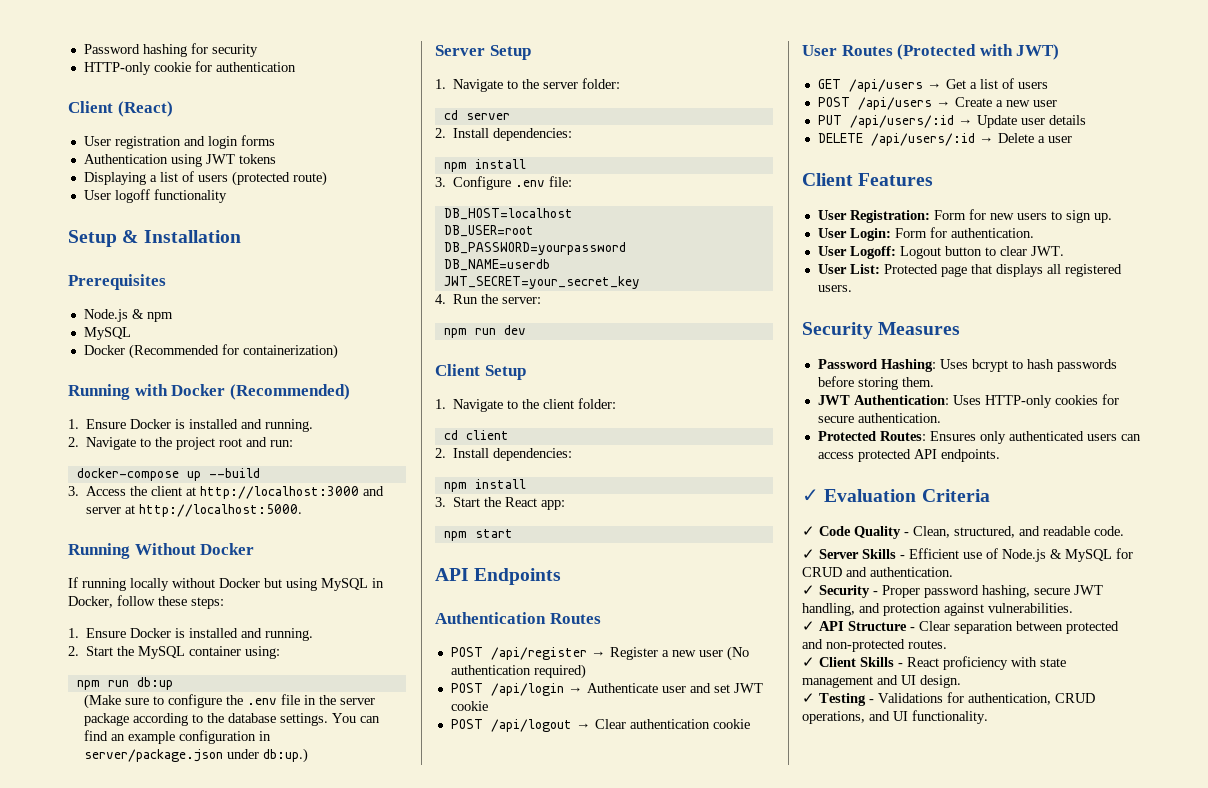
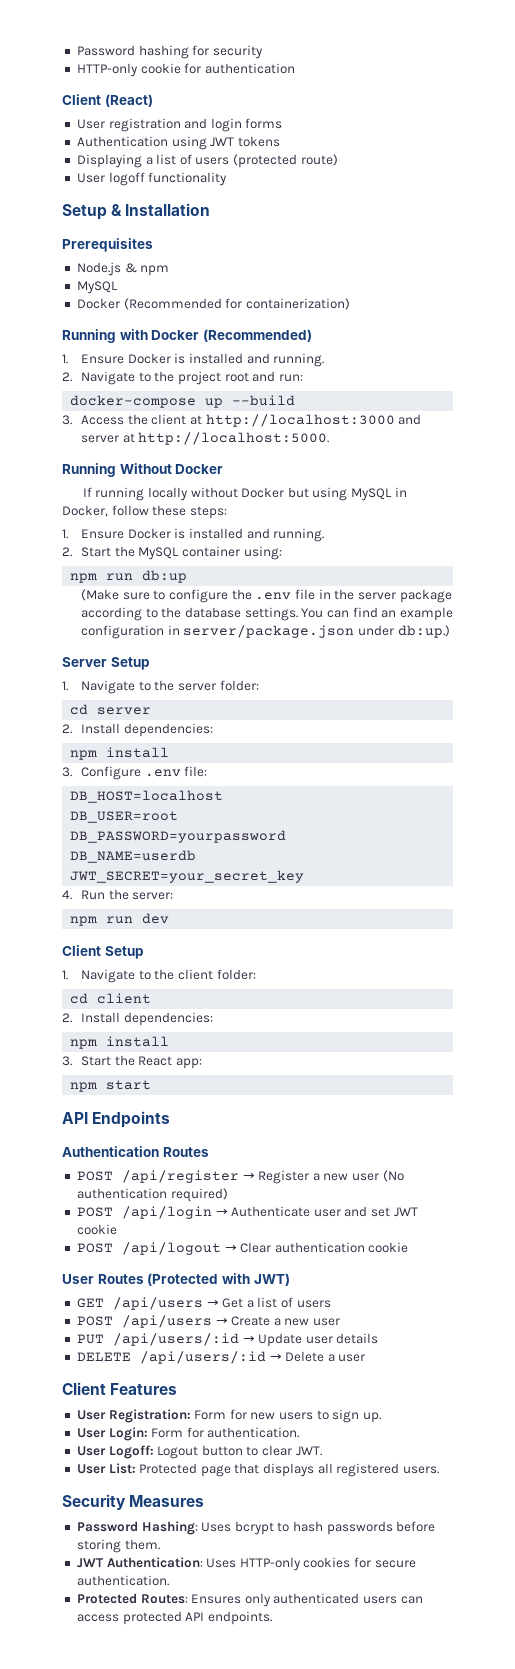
[802,489,990,502] [802,526,1124,539] [802,548,1133,562] [802,567,953,577] [802,585,1103,598] [802,603,1073,616] [802,621,1119,634] [802,639,947,652] [802,656,1066,670] [802,675,961,688] [802,692,1095,706] [802,710,988,724] // ✓ Evaluation Criteria // ✓ Code Quality - Clean, structured, and readable code. // ✓ Server Skills - Efficient use of Node.js & MySQL for CRUD and authentication. // ✓ Security - Proper password hashing, secure JWT handling, and protection against vulnerabilities. // ✓ API Structure - Clear separation between protected and non-protected routes. // ✓ Client Skills - React proficiency with state management and UI design. // ✓ Testing - Validations for authentication, CRUD operations, and UI functionality. -> (272, 1618) none

